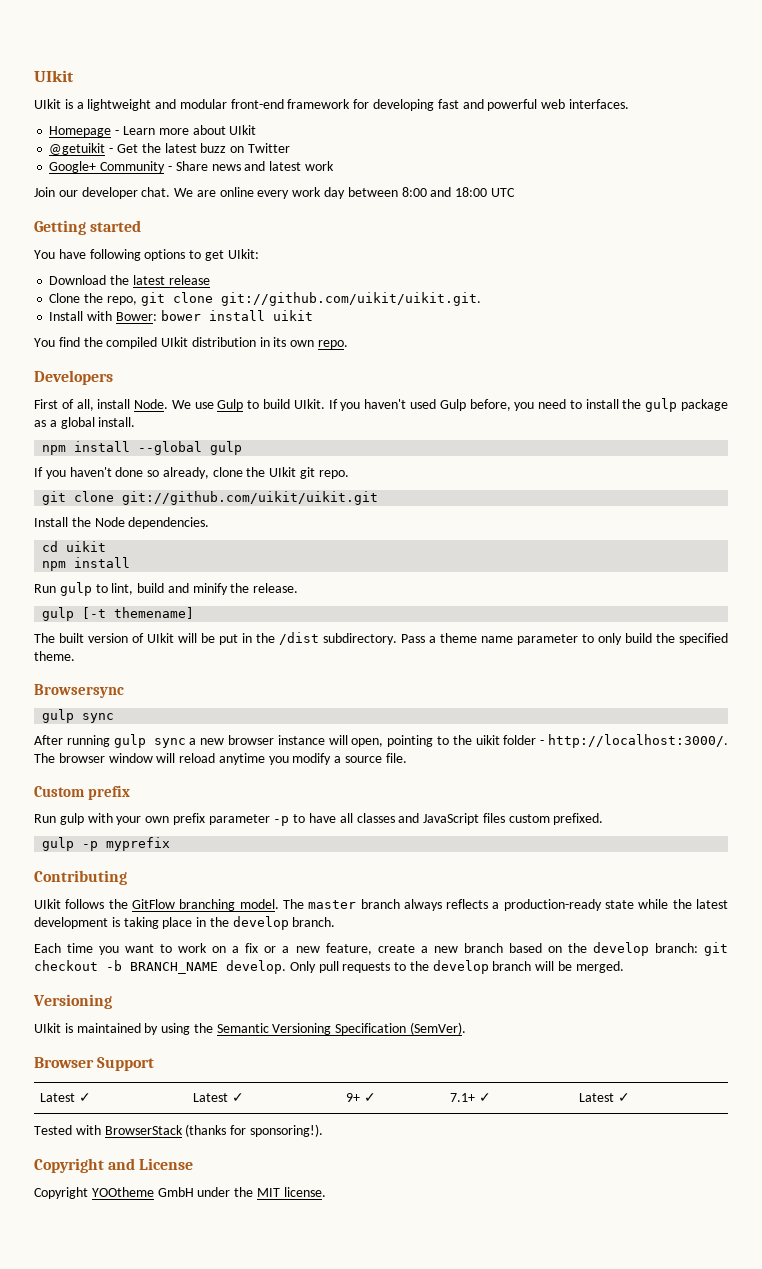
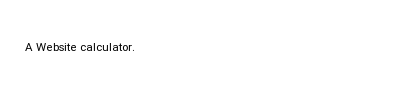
[34,70,74,82] [34,99,629,111] [49,125,257,137] [49,143,290,155] [49,161,334,173] [34,187,515,199] [34,220,142,235] [34,249,259,261] [49,275,210,285] [49,292,481,306] [49,310,313,321] [34,337,349,349] [34,370,113,385] [34,398,728,412] [34,417,136,429] [42,441,243,455] [34,467,349,479] [42,491,379,505] [34,517,210,529] [42,541,107,552] [42,557,131,571] [34,582,299,596] [42,607,195,621] [34,632,728,645] [34,651,75,661] [34,684,124,698] [42,709,115,723] [34,734,728,748] [34,753,407,765] [34,785,130,800] [34,813,604,826] [42,837,171,851] [34,870,127,885] [34,899,728,911] [34,916,336,930] [34,942,728,956] [34,960,624,974] [33,994,112,1009] [34,1022,467,1035] [34,1057,155,1071] [39,1093,91,1102] [192,1093,244,1102] [345,1093,376,1102] [449,1093,491,1102] [578,1093,630,1102] [34,1124,323,1137] [34,1158,194,1173] [34,1187,326,1199] UIkit // UIkit is a lightweight and modular front-end framework for developing fast and powerful web interfaces. // Homepage - Learn more about UIkit // @getuikit - Get the latest buzz on Twitter // Google+ Community - Share news and latest work // Join our developer chat. We are online every work day between 8:00 and 18:00 UTC // Getting started // You have following options to get UIkit: // Download the latest release // Clone the repo, git clone git://github.com/uikit/uikit.git. // Install with Bower: bower install uikit // You find the compiled UIkit distribution in its own repo. // Developers // First of all, install Node. We use Gulp to build UIkit. If you haven't used Gulp before, you need to install the gulp package as a global install. // npm install --global gulp // If you haven't done so already, clone the UIkit git repo. // git clone git://github.com/uikit/uikit.git // Install the Node dependencies. // cd uikit // npm install // Run gulp to lint, build and minify the release. // gulp [-t themename] // The built version of UIkit will be put in the /dist subdirectory. Pass a theme name parameter to only build the specified theme. // Browsersync // gulp sync // After running gulp sync a new browser instance will open, pointing to the uikit folder - http://localhost:3000/. The browser window will reload anytime you modify a source file. // Custom prefix // Run gulp with your own prefix parameter -p to have all classes and JavaScript files custom prefixed. // gulp -p myprefix // Contributing // UIkit follows the GitFlow branching model. The master branch always reflects a production-ready state while the latest development is taking place in the develop branch. // Each time you want to work on a fix or a new feature, create a new branch based on the develop branch: git checkout -b BRANCH_NAME develop. Only pull requests to the develop branch will be merged. // Versioning // UIkit is maintained by using the Semantic Versioning Specification (SemVer). // Browser Support // Latest ✓ | Latest ✓ | 9+ ✓ | 7.1+ ✓ | Latest ✓ // Tested with BrowserStack (thanks for sponsoring!). // Copyright and License // Copyright YOOtheme GmbH under the MIT license. -> [25,43,136,51] A Website calculator.

